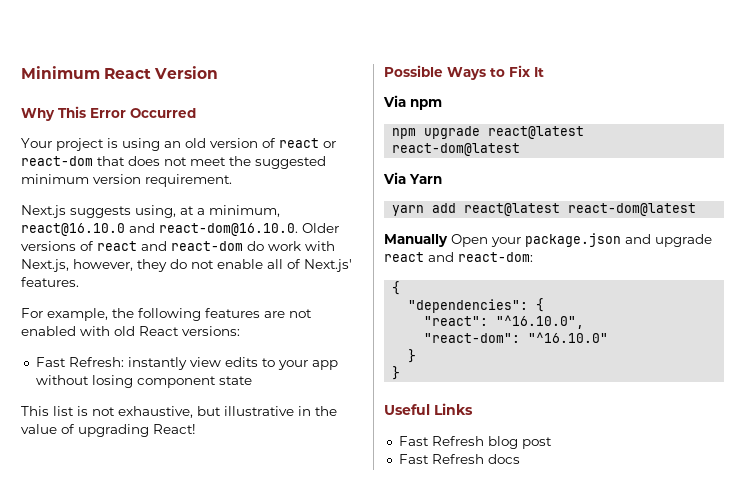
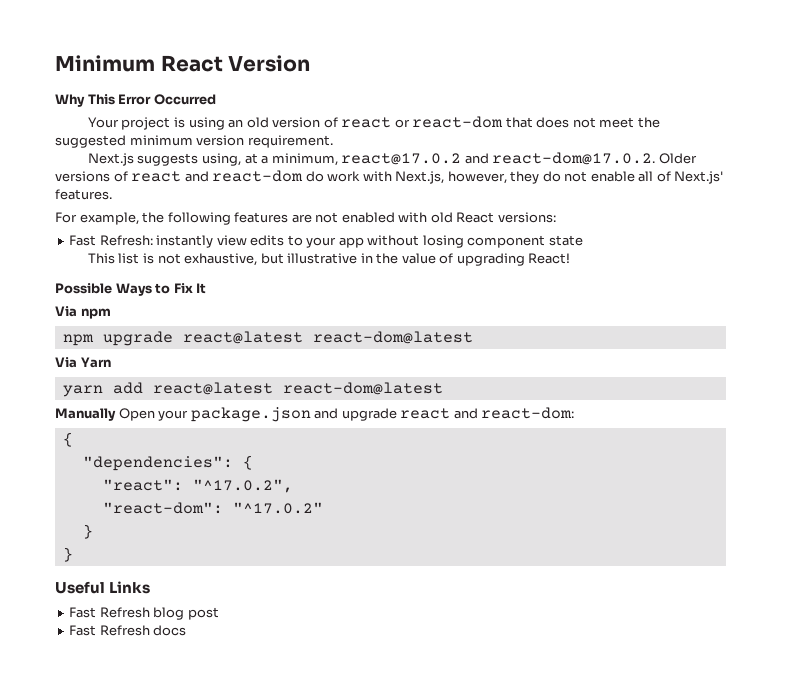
[21,223,298,236] react@16.10.0 and react-dom@16.10.0. -> [341,152,656,165] react@17.0.2 and react-dom@17.0.2.
[496,315,585,329] "^16.10.0", -> [192,479,293,493] "^17.0.2",
[528,332,609,343] "^16.10.0" -> [232,502,323,514] "^17.0.2"

